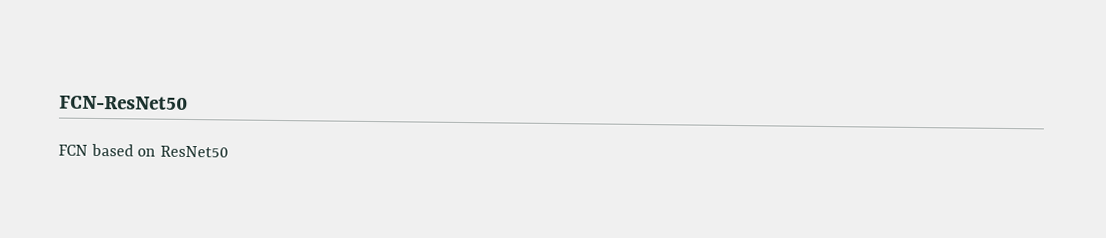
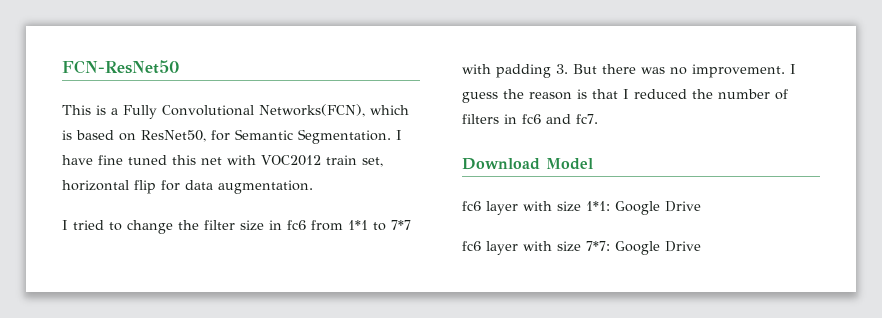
[58,143,230,158] FCN based on ResNet50 -> [62,104,409,119] [62,129,402,144] [62,155,383,167] [62,180,313,194] [62,220,411,234] [462,64,796,78] [462,89,788,103] [462,114,598,124] [462,158,593,170] [462,201,701,215] [462,241,701,255] This is a Fully Convolutional Networks(FCN), which is based on ResNet50, for Semantic Segmentation. I have fine tuned this net with VOC2012 train set, horizontal flip for data augmentation. // I tried to change the filter size in fc6 from 1*1 to 7*7 with padding 3. But there was no improvement. I guess the reason is that I reduced the number of filters in fc6 and fc7. // Download Model // fc6 layer with size 1*1: Google Drive // fc6 layer with size 7*7: Google Drive

